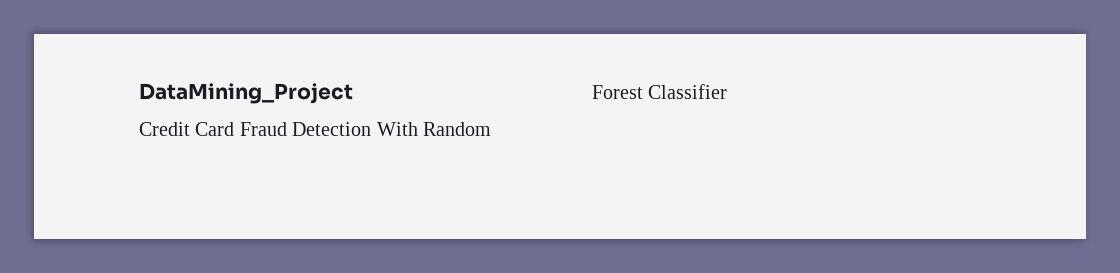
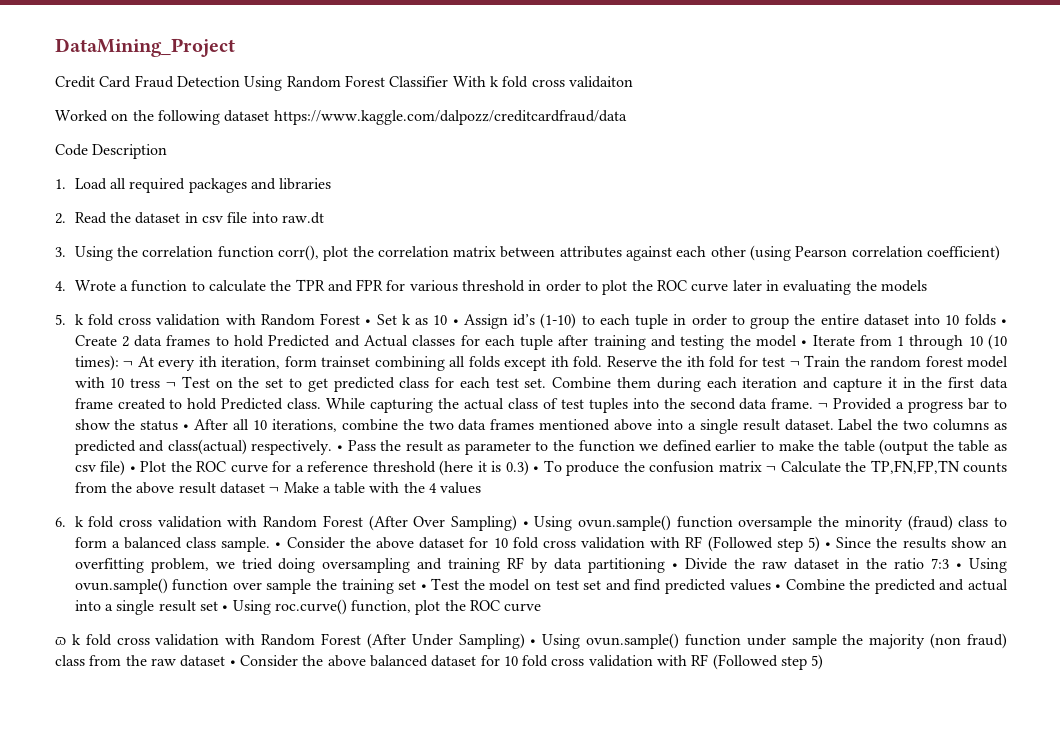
[376,122,418,136] With -> [244,76,283,91] Using
(728, 91) none -> [452,76,633,88] [55,110,627,125] [55,144,168,159] [55,178,332,193] [55,212,324,224] [55,245,1001,261] [55,279,927,295] [55,313,1008,329] [74,334,1008,350] [74,355,1008,371] [74,376,1009,392] [74,398,1007,413] [74,419,1007,434] [74,439,1007,455] [74,460,1007,476] [74,482,482,494] [55,515,1007,531] [74,536,1008,552] [74,557,1008,573] [74,578,1008,594] [74,599,542,615] [55,633,1008,649] [55,654,824,670] With k fold cross validaiton // Worked on the following dataset https://www.kaggle.com/dalpozz/creditcardfraud/data // Code Description // 1. Load all required packages and libraries // 2. Read the dataset in csv file into raw.dt // 3. Using the correlation function corr(), plot the correlation matrix between attributes against each other (using Pearson correlation coefficient) // 4. Wrote a function to calculate the TPR and FPR for various threshold in order to plot the ROC curve later in evaluating the models // 5. k fold cross validation with Random Forest • Set k as 10 • Assign id’s (1-10) to each tuple in order to group the entire dataset into 10 folds • Create 2 data frames to hold Predicted and Actual classes for each tuple after training and testing the model • Iterate from 1 through 10 (10 times): ¬ At every ith iteration, form trainset combining all folds except ith fold. Reserve the ith fold for test ¬ Train the random forest model with 10 tress ¬ Test on the set to get predicted class for each test set. Combine them during each iteration and capture it in the first data frame created to hold Predicted class. While capturing the actual class of test tuples into the second data frame. ¬ Provided a progress bar to show the status • After all 10 iterations, combine the two data frames mentioned above into a single result dataset. Label the two columns as predicted and class(actual) respectively. • Pass the result as parameter to the function we defined earlier to make the table (output the table as csv file) • Plot the ROC curve for a reference threshold (here it is 0.3) • To produce the confusion matrix ¬ Calculate the TP,FN,FP,TN counts from the above result dataset ¬ Make a table with the 4 values // 6. k fold cross validation with Random Forest (After Over Sampling) • Using ovun.sample() function oversample the minority (fraud) class to form a balanced class sample. • Consider the above dataset for 10 fold cross validation with RF (Followed step 5) • Since the results show an overfitting problem, we tried doing oversampling and training RF by data partitioning • Divide the raw dataset in the ratio 7:3 • Using ovun.sample() function over sample the training set • Test the model on test set and find predicted values • Combine the predicted and actual into a single result set • Using roc.curve() function, plot the ROC curve // ϖ k fold cross validation with Random Forest (After Under Sampling) • Using ovun.sample() function under sample the majority (non fraud) class from the raw dataset • Consider the above balanced dataset for 10 fold cross validation with RF (Followed step 5)

